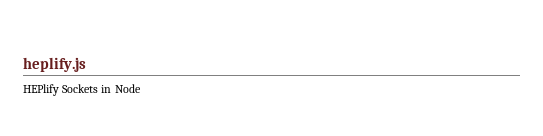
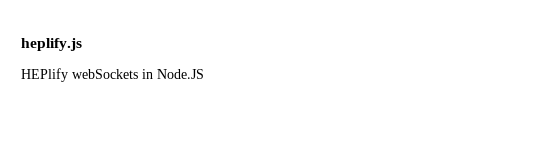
[62,84,141,93] Sockets in Node -> [72,69,204,79] webSockets in Node.JS

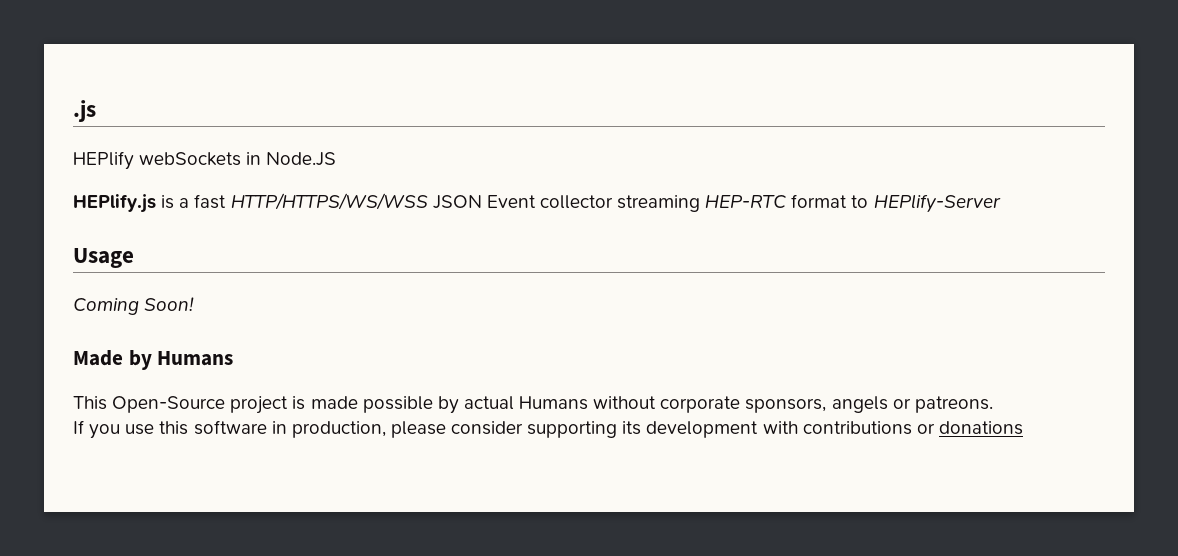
[21,38,82,51] heplify.js -> [73,100,96,122] .js
(204, 74) none -> [73,193,1001,213] [73,248,134,268] [73,297,195,315] [73,350,234,370] [73,396,993,414] [73,420,1023,439] // HEPlify.js is a fast HTTP/HTTPS/WS/WSS JSON Event collector streaming HEP-RTC format to HEPlify-Server // Usage // Coming Soon! // Made by Humans // This Open-Source project is made possible by actual Humans without corporate sponsors, angels or patreons. // If you use this software in production, please consider supporting its development with contributions or donations

